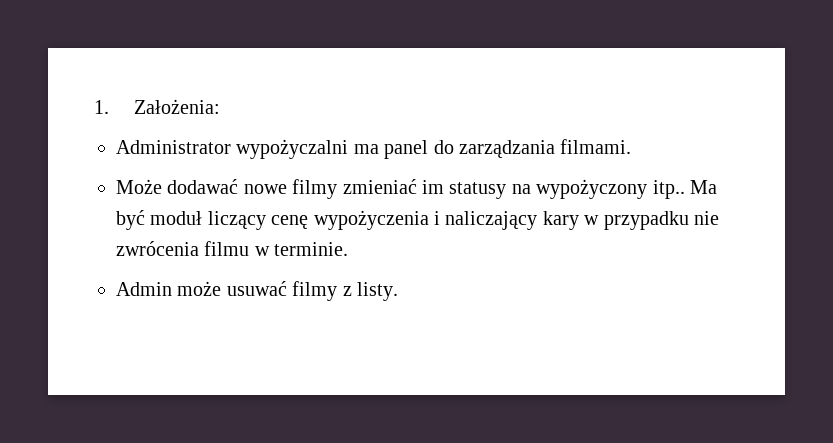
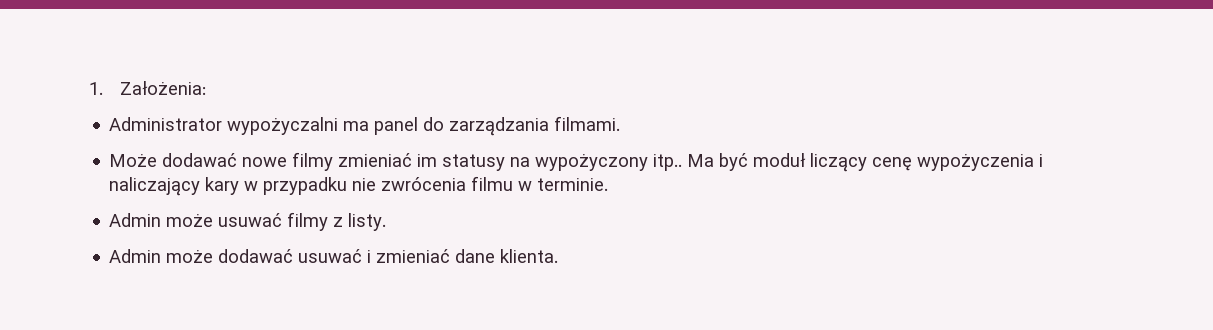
(398, 291) none -> [109,249,559,263] // Admin może dodawać usuwać i zmieniać dane klienta.

